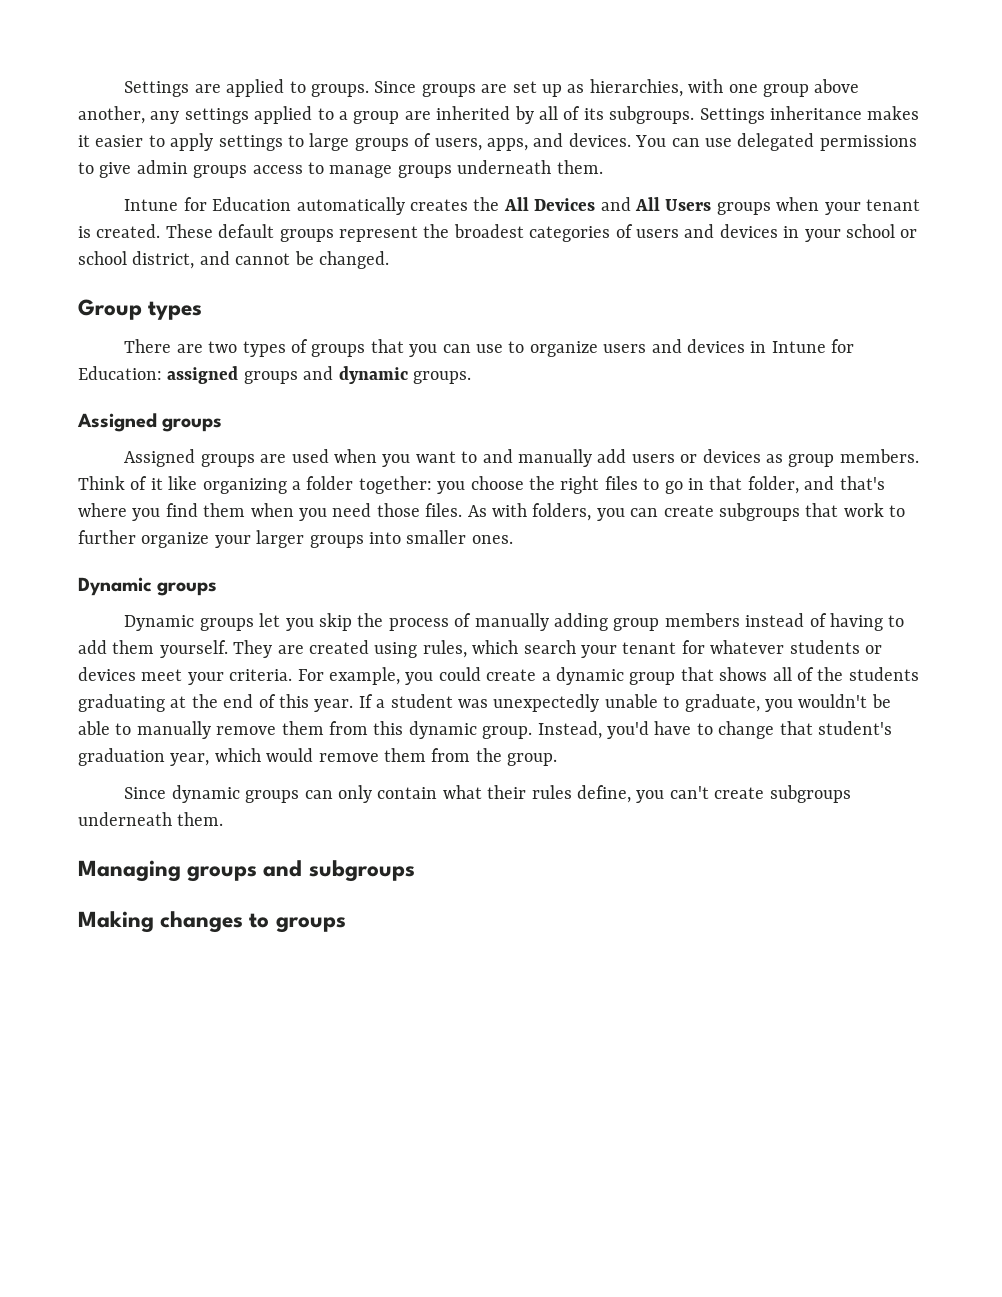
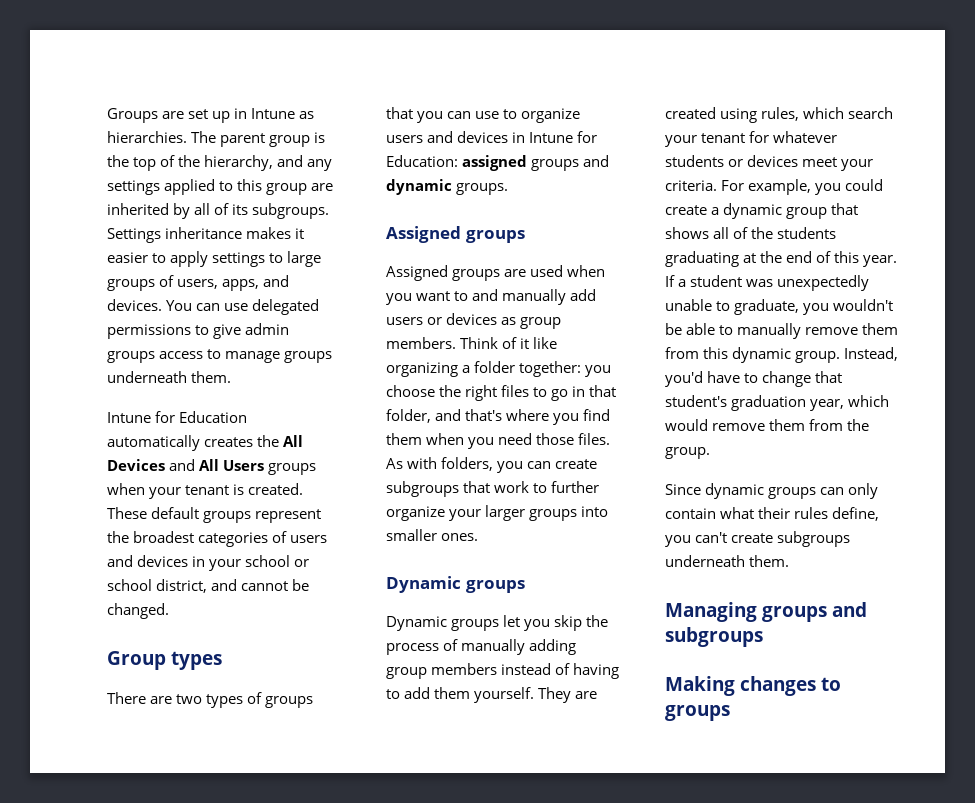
[124,79,860,97] [78,106,145,124] Settings are applied to groups. Since groups are set up as hierarchies, with one group above another, -> [107,108,315,123] [107,131,326,147] [107,155,304,171] Groups are set up in Intune as hierarchies. The parent group is the top of the hierarchy, and
[339,111,348,120] a -> [237,179,263,191] this

